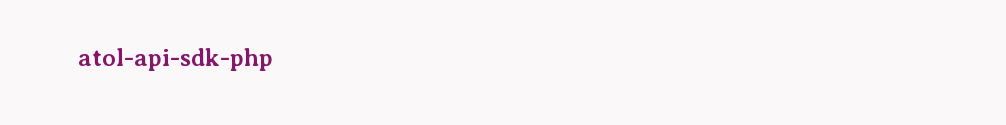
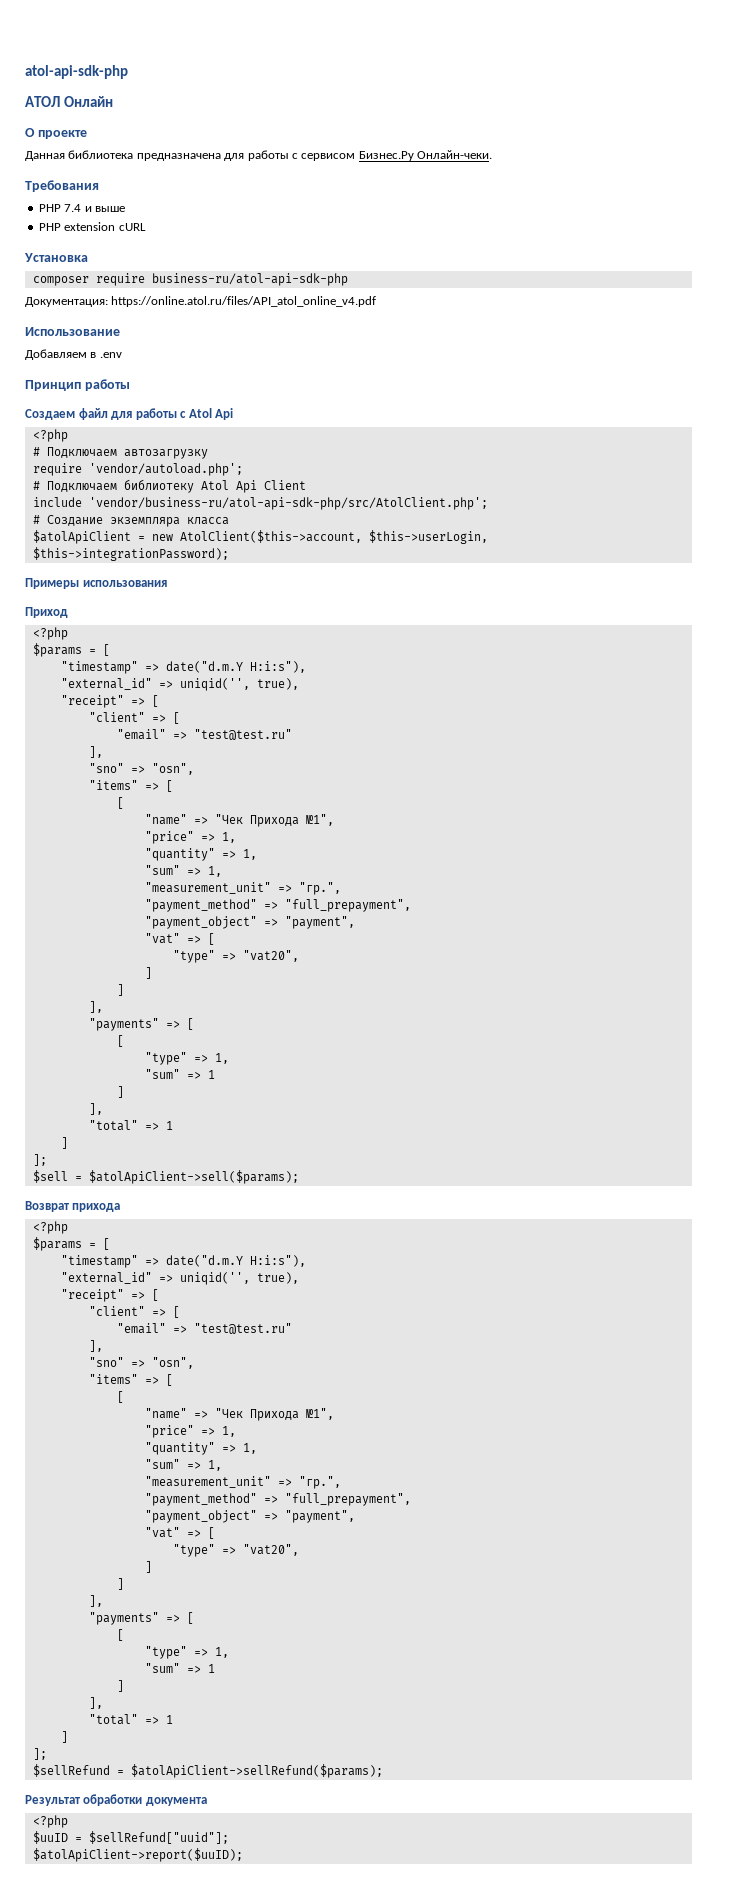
(273, 59) none -> [25,96,113,107] [25,128,87,139] [25,150,492,161] [25,180,99,192] [38,204,125,212] [38,222,146,231] [24,253,88,262] [32,273,348,286] [25,296,377,307] [25,327,120,336] [25,349,122,360] [25,379,130,391] [25,408,234,420] [32,429,68,442] [32,447,208,459] [32,463,243,476] [32,479,306,493] [32,497,488,510] [32,515,229,527] [32,530,488,544] [32,547,229,561] [25,578,167,589] [25,607,68,618] [32,627,68,640] [32,643,110,657] [60,661,306,674] [60,678,299,691] [60,695,159,708] [88,712,180,724] [116,729,292,740] [88,746,103,758] [88,763,194,775] [88,780,173,792] [116,797,124,809] [144,814,334,827] [144,831,236,844] [144,848,257,861] [144,865,222,877] [144,882,341,895] [144,899,411,912] [144,916,355,929] [144,933,215,945] [172,950,299,963] [144,967,152,979] [116,984,124,996] [88,1001,103,1013] [88,1018,194,1031] [116,1035,124,1047] [144,1052,229,1065] [144,1069,215,1079] [116,1086,124,1098] [88,1103,103,1115] [88,1120,173,1131] [60,1137,68,1149] [32,1154,47,1166] [32,1170,299,1184] [25,1201,121,1212] [32,1221,68,1234] [32,1237,110,1251] [60,1255,306,1268] [60,1272,299,1285] [60,1289,159,1302] [88,1306,180,1318] [116,1323,292,1334] [88,1340,103,1352] [88,1357,194,1369] [88,1374,173,1386] [116,1391,124,1403] [144,1408,334,1421] [144,1425,236,1438] [144,1442,257,1455] [144,1459,222,1471] [144,1476,341,1489] [144,1493,411,1506] [144,1510,355,1523] [144,1527,215,1539] [172,1544,299,1557] [144,1561,152,1573] [116,1578,124,1590] [88,1595,103,1607] [88,1612,194,1625] [116,1629,124,1641] [144,1646,229,1659] [144,1663,215,1673] [116,1680,124,1692] [88,1697,103,1709] [88,1714,173,1725] [60,1731,68,1743] [32,1748,47,1760] [32,1764,383,1778] [25,1794,207,1806] [32,1815,68,1828] [32,1831,229,1844] [32,1848,243,1862] // АТОЛ Онлайн // О проекте // Данная библиотека предназначена для работы с сервисом Бизнес.Ру Онлайн-чеки. // Требования // PHP 7.4 и выше // PHP extension cURL // Установка // composer require business-ru/atol-api-sdk-php // Документация: https://online.atol.ru/files/API_atol_online_v4.pdf // Использование // Добавляем в .env // Принцип работы // Создаем файл для работы с Atol Api // <?php // # Подключаем автозагрузку // require 'vendor/autoload.php'; // # Подключаем библиотеку Atol Api Client // include 'vendor/business-ru/atol-api-sdk-php/src/AtolClient.php'; // # Создание экземпляра класса // $atolApiClient = new AtolClient($this->account, $this->userLogin, $this->integrationPassword); // Примеры использования // Приход // <?php // $params = [ // "timestamp" => date("d.m.Y H:i:s"), // "external_id" => uniqid('', true), // "receipt" => [ // "client" => [ // "email" => "test@test.ru" // ], // "sno" => "osn", // "items" => [ // [ // "name" => "Чек Прихода №1", // "price" => 1, // "quantity" => 1, // "sum" => 1, // "measurement_unit" => "гр.", // "payment_method" => "full_prepayment", // "payment_object" => "payment", // "vat" => [ // "type" => "vat20", // ] // ] // ], // "payments" => [ // [ // "type" => 1, // "sum" => 1 // ] // ], // "total" => 1 // ] // ]; // $sell = $atolApiClient->sell($params); // Возврат прихода // <?php // $params = [ // "timestamp" => date("d.m.Y H:i:s"), // "external_id" => uniqid('', true), // "receipt" => [ // "client" => [ // "email" => "test@test.ru" // ], // "sno" => "osn", // "items" => [ // [ // "name" => "Чек Прихода №1", // "price" => 1, // "quantity" => 1, // "sum" => 1, // "measurement_unit" => "гр.", // "payment_method" => "full_prepayment", // "payment_object" => "payment", // "vat" => [ // "type" => "vat20", // ] // ] // ], // "payments" => [ // [ // "type" => 1, // "sum" => 1 // ] // ], // "total" => 1 // ] // ]; // $sellRefund = $atolApiClient->sellRefund($params); // Результат обработки документа // <?php // $uuID = $sellRefund["uuid"]; // $atolApiClient->report($uuID);

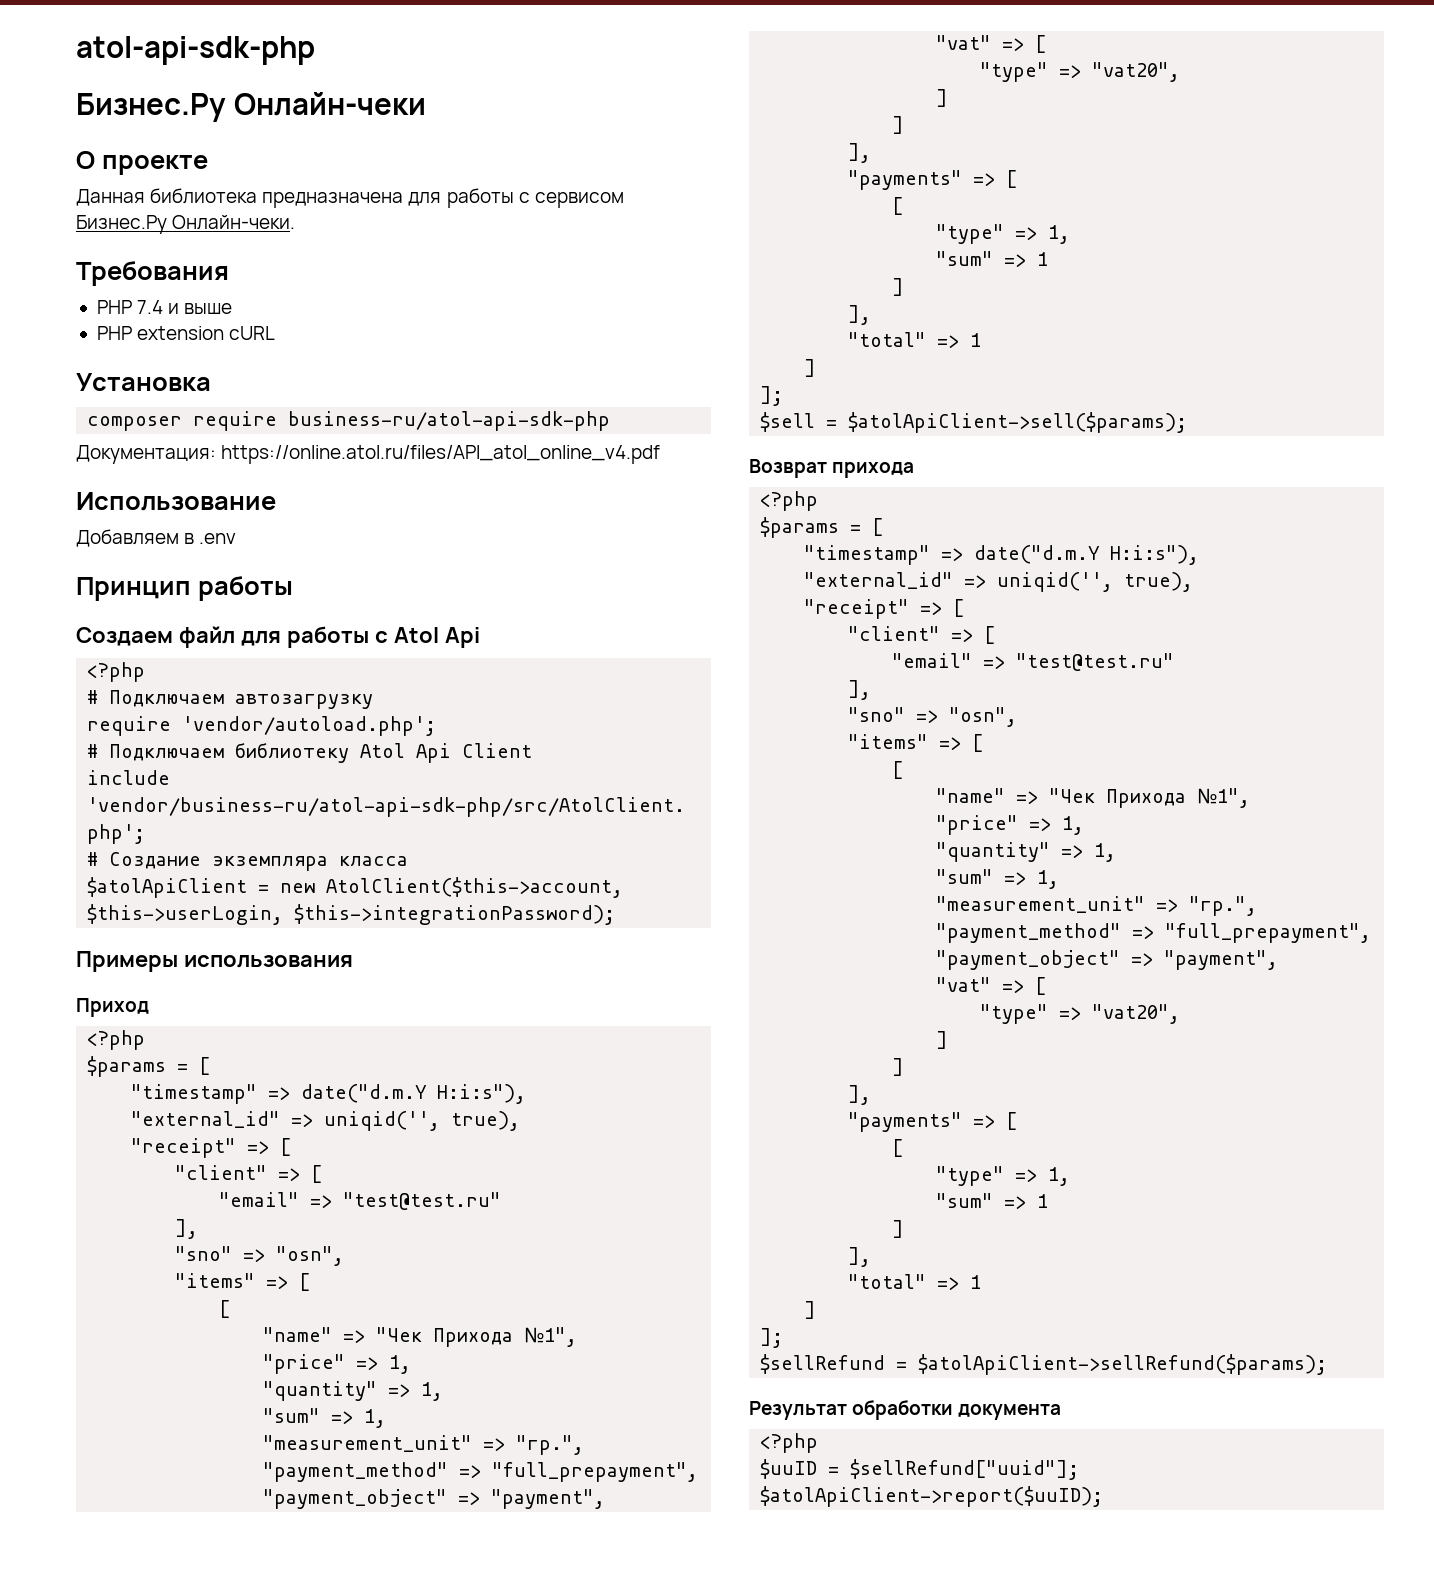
[25,96,113,107] АТОЛ Онлайн -> [76,92,426,122] Бизнес.Ру Онлайн-чеки

